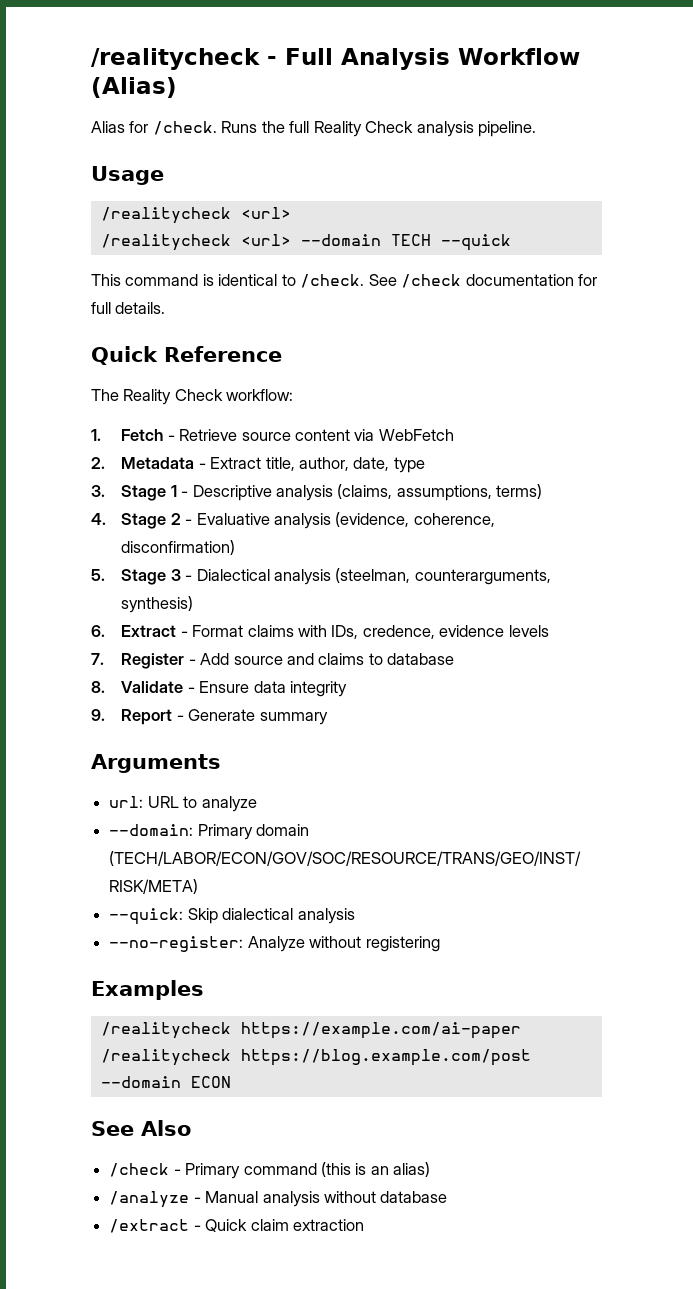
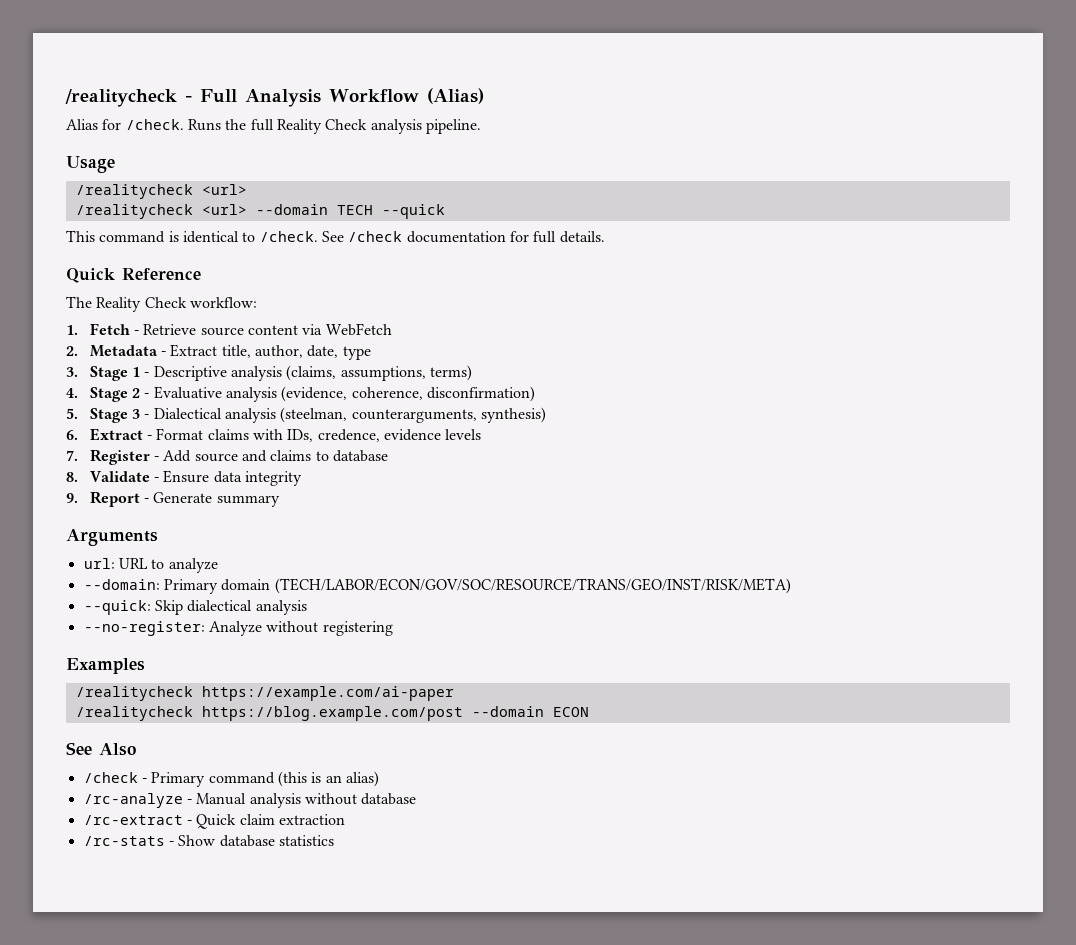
[109,1191,190,1208] /analyze -> [83,793,183,808] /rc-analyze
[109,1219,190,1233] /extract -> [83,815,183,825] /rc-extract
(364, 1225) none -> [83,835,334,847] // /rc-stats - Show database statistics

